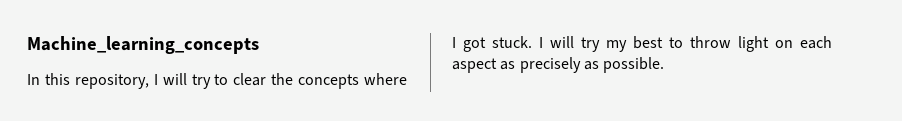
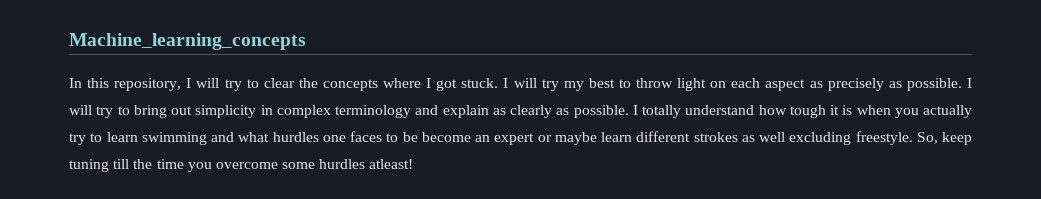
(665, 65) none -> [967,78,973,88] [69,105,972,118] [69,131,972,145] [69,159,414,172] I will try to bring out simplicity in complex terminology and explain as clearly as possible. I totally understand how tough it is when you actually try to learn swimming and what hurdles one faces to be become an expert or maybe learn different strokes as well excluding freestyle. So, keep tuning till the time you overcome some hurdles atleast!

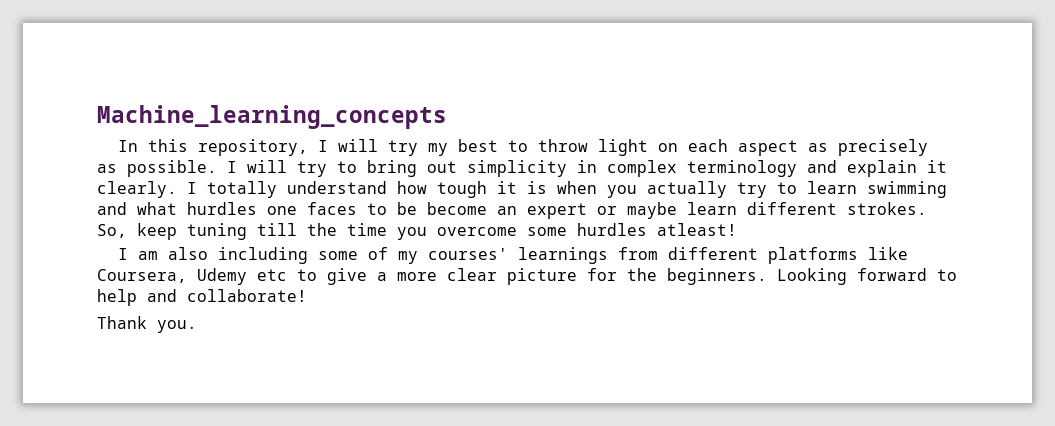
[246,78,559,91] to clear the concepts where I got stuck. I will try -> (419, 148) none
[492,105,629,118] as clearly as possible. -> [927,160,947,173] [97,181,177,198] it clearly.
[693,131,913,145] strokes as well excluding freestyle. -> [847,202,927,215] strokes.
(414, 164) none -> [118,247,909,264] [97,268,957,285] [97,289,307,306] [97,316,197,333] // I am also including some of my courses' learnings from different platforms like Coursera, Udemy etc to give a more clear picture for the beginners. Looking forward to help and collaborate! // Thank you.

